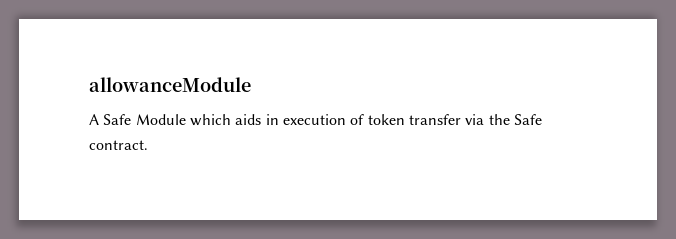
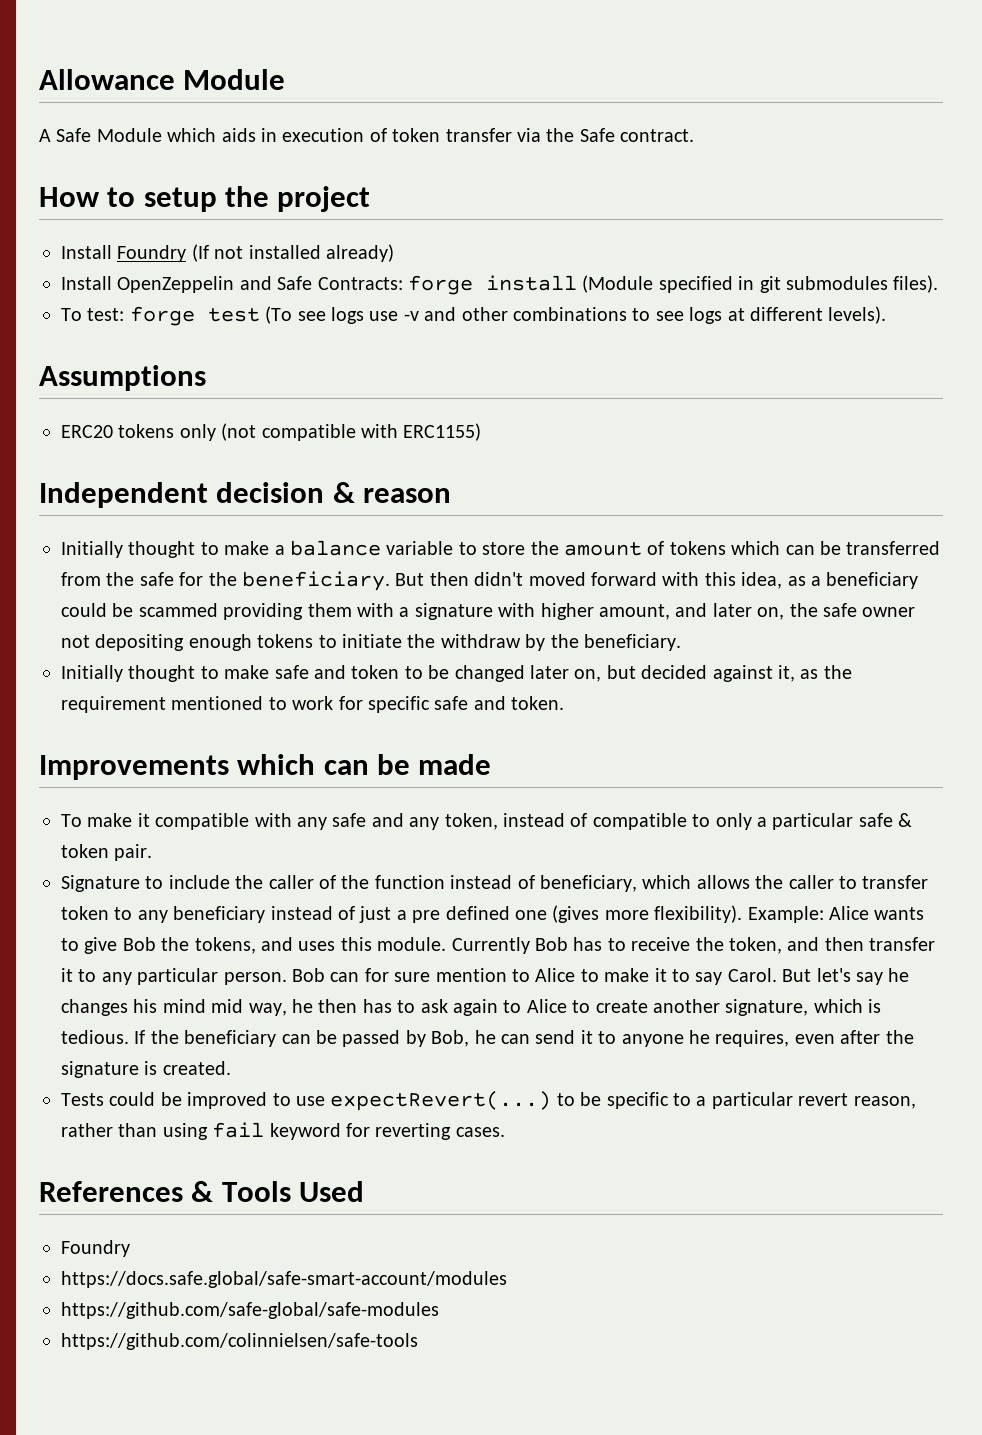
[89,77,251,92] allowanceModule -> [39,69,286,90] Allowance Module
(148, 145) none -> [39,186,371,212] [61,244,394,262] [61,275,939,295] [61,306,887,326] [39,365,206,391] [61,423,482,441] [39,482,452,508] [61,540,941,558] [61,571,919,591] [61,603,916,620] [61,634,681,651] [61,665,852,682] [61,696,565,713] [39,754,492,780] [61,813,913,830] [61,844,153,861] [61,875,929,892] [61,905,925,923] [61,937,936,954] [61,968,910,985] [61,999,882,1016] [61,1030,914,1047] [61,1061,231,1078] [61,1091,916,1111] [61,1122,505,1140] [39,1181,365,1202] [61,1240,130,1257] [61,1271,507,1288] [61,1302,439,1319] [61,1333,418,1350] // How to setup the project // Install Foundry (If not installed already) // Install OpenZeppelin and Safe Contracts: forge install (Module specified in git submodules files). // To test: forge test (To see logs use -v and other combinations to see logs at different levels). // Assumptions // ERC20 tokens only (not compatible with ERC1155) // Independent decision & reason // Initially thought to make a balance variable to store the amount of tokens which can be transferred from the safe for the beneficiary. But then didn't moved forward with this idea, as a beneficiary could be scammed providing them with a signature with higher amount, and later on, the safe owner not depositing enough tokens to initiate the withdraw by the beneficiary. // Initially thought to make safe and token to be changed later on, but decided against it, as the requirement mentioned to work for specific safe and token. // Improvements which can be made // To make it compatible with any safe and any token, instead of compatible to only a particular safe & token pair. // Signature to include the caller of the function instead of beneficiary, which allows the caller to transfer token to any beneficiary instead of just a pre defined one (gives more flexibility). Example: Alice wants to give Bob the tokens, and uses this module. Currently Bob has to receive the token, and then transfer it to any particular person. Bob can for sure mention to Alice to make it to say Carol. But let's say he changes his mind mid way, he then has to ask again to Alice to create another signature, which is tedious. If the beneficiary can be passed by Bob, he can send it to anyone he requires, even after the signature is created. // Tests could be improved to use expectRevert(...) to be specific to a particular revert reason, rather than using fail keyword for reverting cases. // References & Tools Used // Foundry // https://docs.safe.global/safe-smart-account/modules // https://github.com/safe-global/safe-modules // https://github.com/colinnielsen/safe-tools

